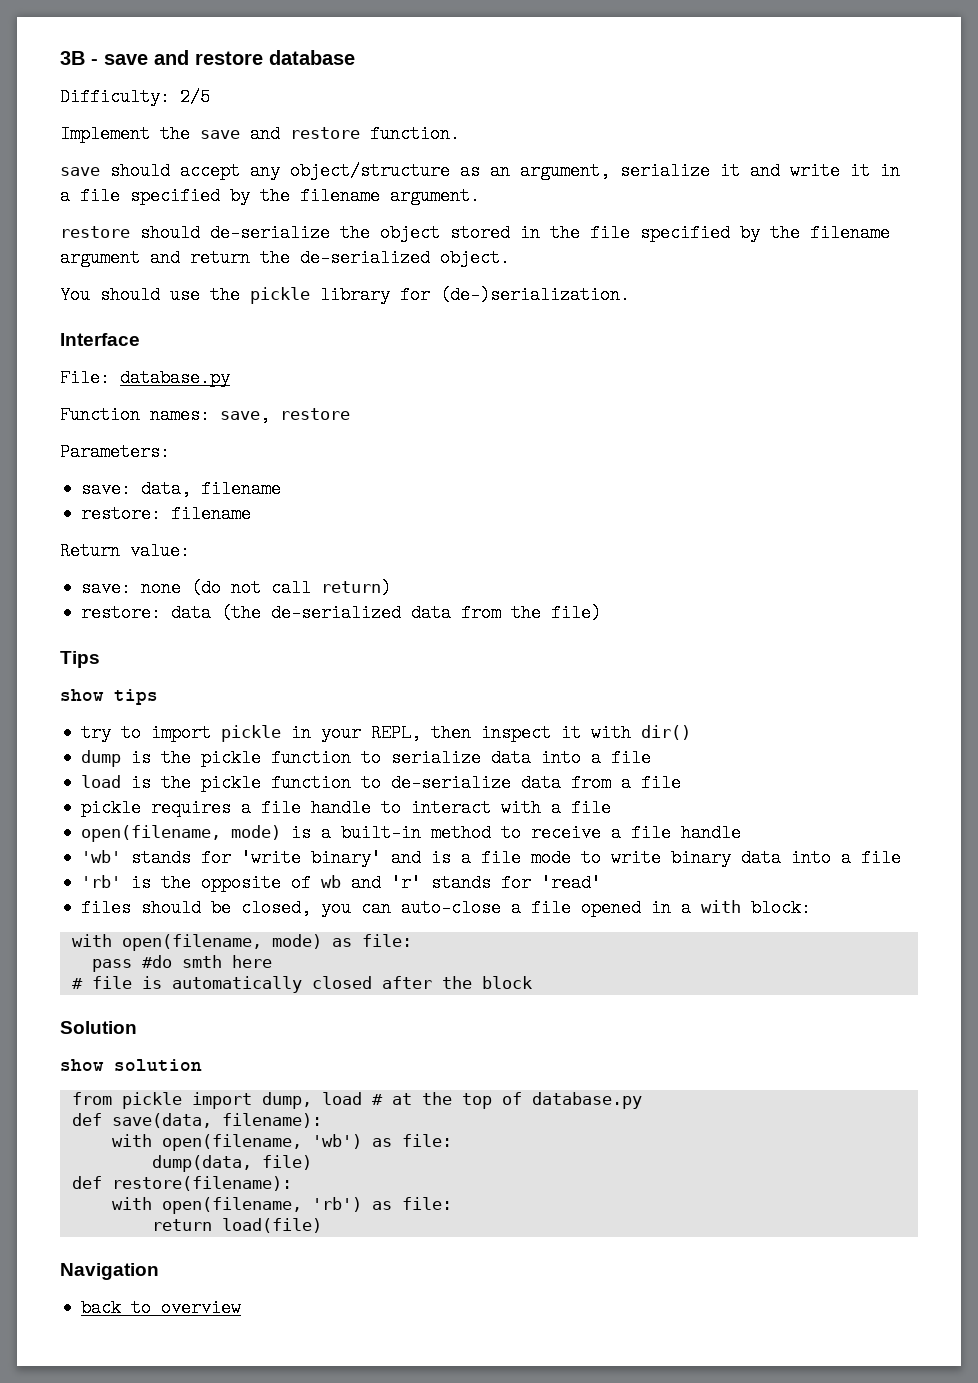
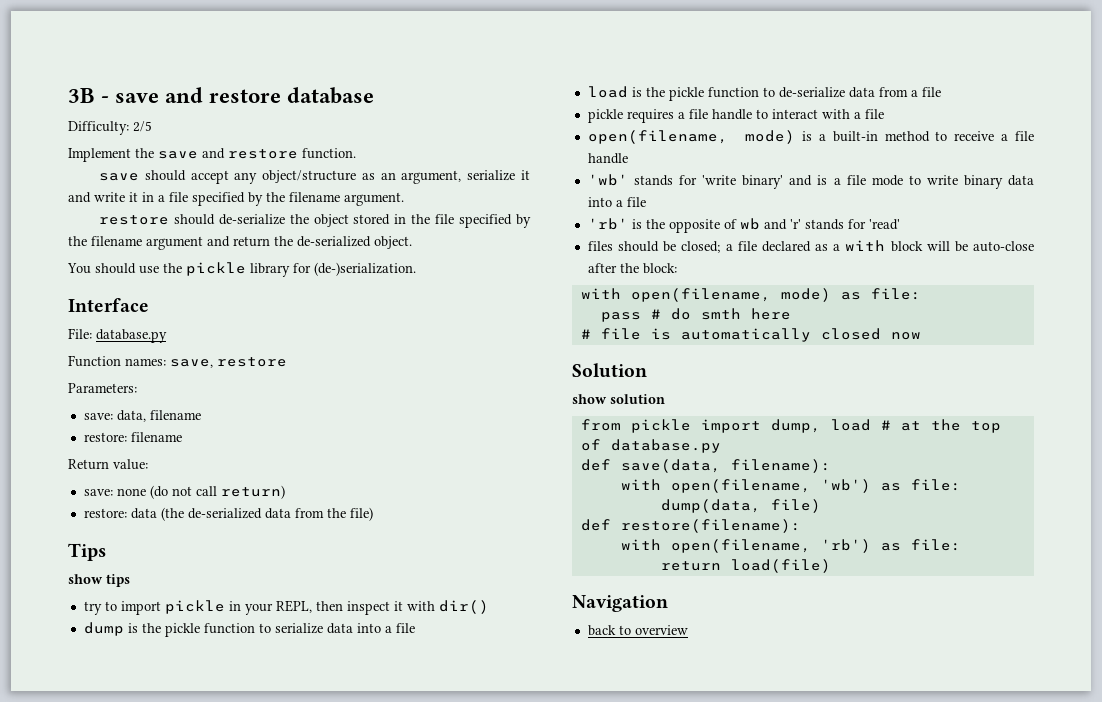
[241,899,742,917] closed, you can auto-close a file opened in a with -> [681,240,1034,253] [587,263,639,273] closed; a file declared as a with block will be auto-close after the
[141,955,172,968] #do -> [650,308,691,320] # do
[381,976,532,989] after the block -> [890,332,921,340] now

